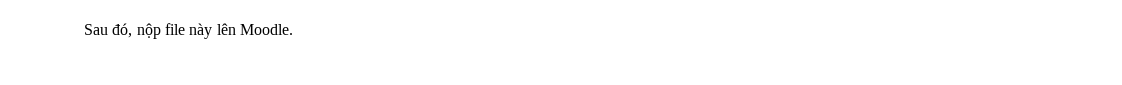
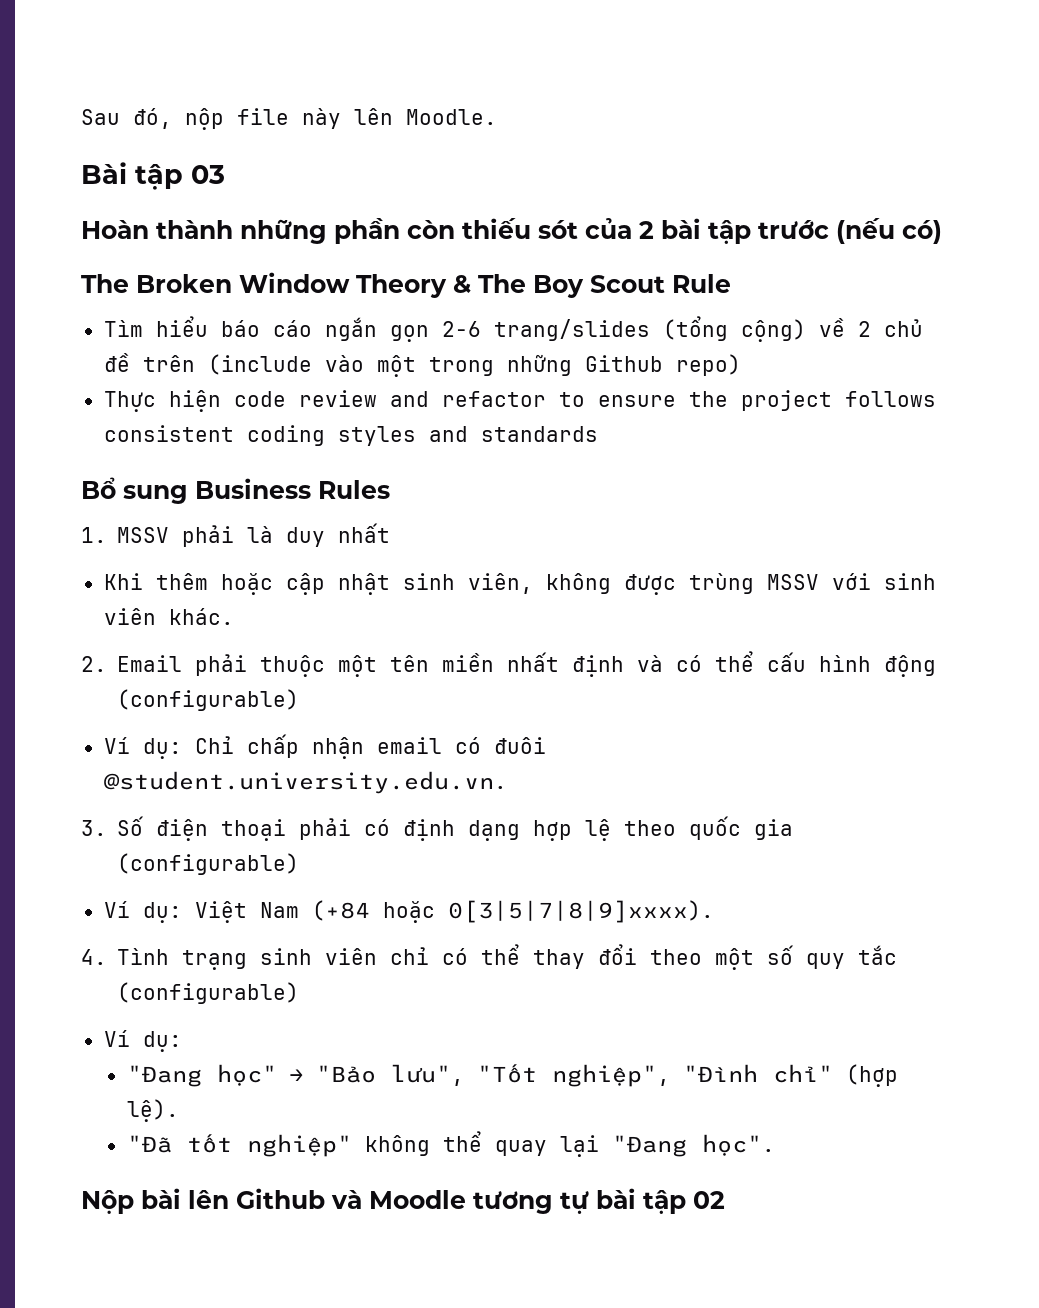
(293, 29) none -> [81,162,225,190] [81,218,942,244] [81,272,731,298] [103,316,923,342] [103,353,741,377] [103,390,936,412] [103,425,598,446] [81,477,390,504] [81,523,391,547] [103,573,936,595] [103,608,234,625] [81,651,937,677] [117,689,300,711] [103,734,546,759] [103,771,507,794] [81,816,794,841] [117,853,300,875] [103,900,714,923] [81,944,898,970] [117,982,300,1004] [103,1030,182,1052] [126,1064,898,1087] [126,1099,179,1122] [126,1131,775,1157] [81,1188,725,1214] // Bài tập 03 // Hoàn thành những phần còn thiếu sót của 2 bài tập trước (nếu có) // The Broken Window Theory & The Boy Scout Rule // Tìm hiểu báo cáo ngắn gọn 2-6 trang/slides (tổng cộng) về 2 chủ đề trên (include vào một trong những Github repo) // Thực hiện code review and refactor to ensure the project follows consistent coding styles and standards // Bổ sung Business Rules // 1. MSSV phải là duy nhất // Khi thêm hoặc cập nhật sinh viên, không được trùng MSSV với sinh viên khác. // 2. Email phải thuộc một tên miền nhất định và có thể cấu hình động (configurable) // Ví dụ: Chỉ chấp nhận email có đuôi @student.university.edu.vn. // 3. Số điện thoại phải có định dạng hợp lệ theo quốc gia (configurable) // Ví dụ: Việt Nam (+84 hoặc 0[3|5|7|8|9]xxxx). // 4. Tình trạng sinh viên chỉ có thể thay đổi theo một số quy tắc (configurable) // Ví dụ: // "Đang học" → "Bảo lưu", "Tốt nghiệp", "Đình chỉ" (hợp lệ). // "Đã tốt nghiệp" không thể quay lại "Đang học". // Nộp bài lên Github và Moodle tương tự bài tập 02

